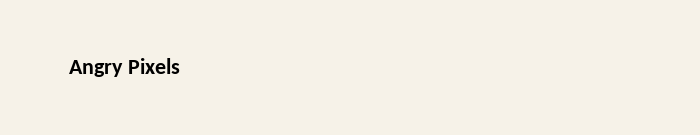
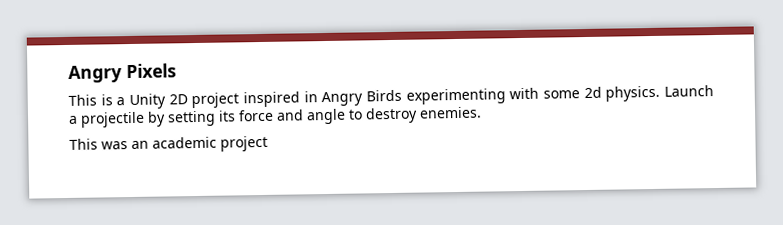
(180, 66) none -> [68,85,714,110] [69,106,482,128] [69,135,268,152] // This is a Unity 2D project inspired in Angry Birds experimenting with some 2d physics. Launch a projectile by setting its force and angle to destroy enemies. // This was an academic project

